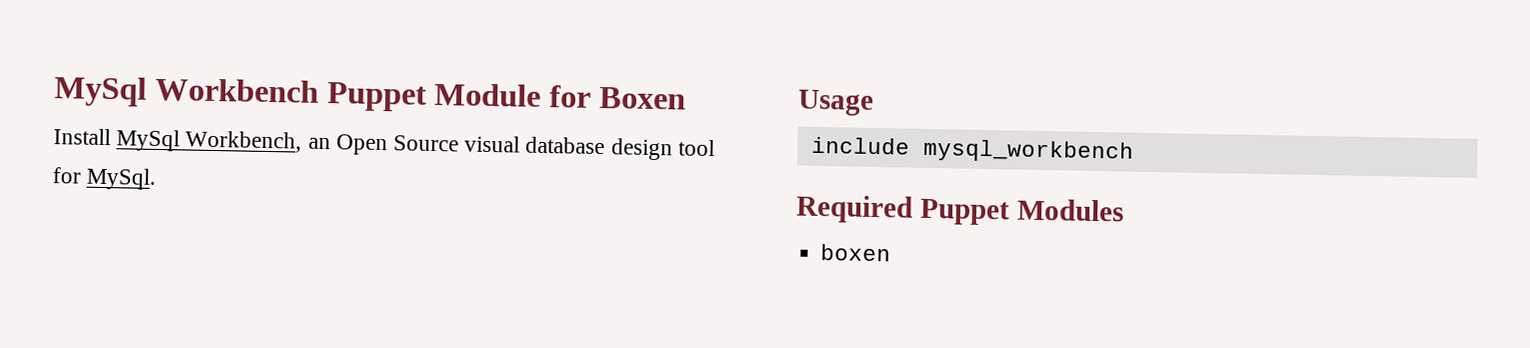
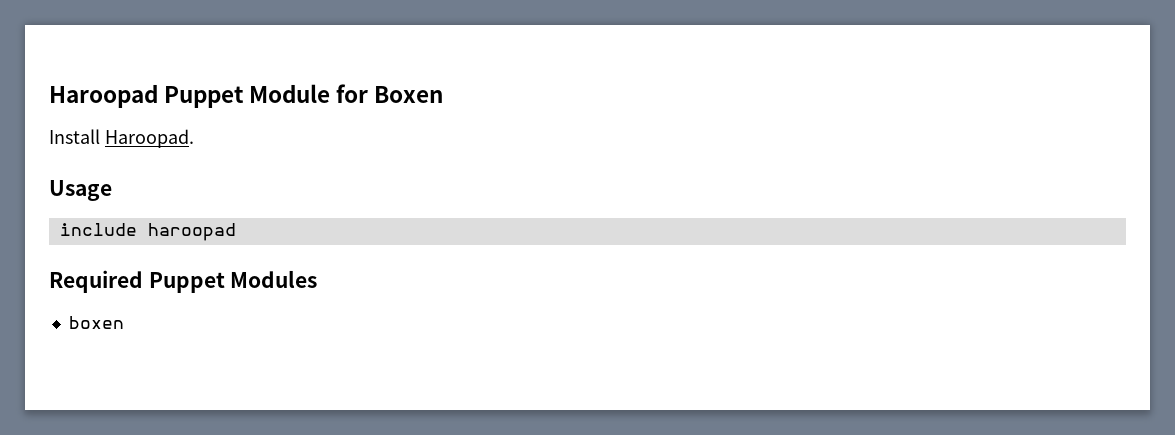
[54,76,319,107] MySql Workbench -> [49,84,158,108] Haroopad
[116,129,715,161] [52,167,157,190] MySql Workbench, an Open Source visual database design tool for MySql. -> [104,129,194,148] Haroopad.
[922,138,1134,164] mysql_workbench -> [147,223,236,241] haroopad

